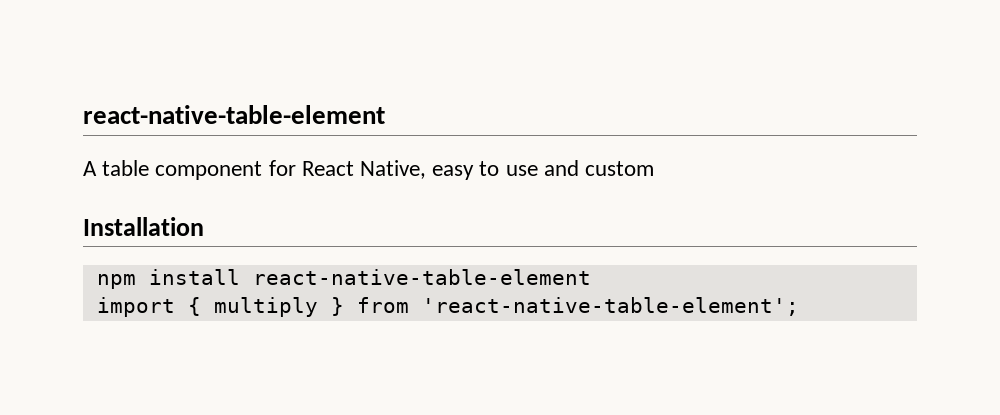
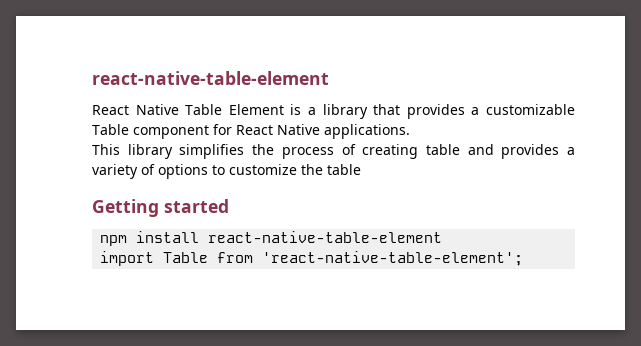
[83,105,385,124] [83,160,655,180] [83,217,204,236] react-native-table-element // A table component for React Native, easy to use and custom // Installation -> [92,71,329,85] [92,104,575,119] [92,124,410,139] [92,144,575,159] [92,164,361,179] [92,199,229,217] react-native-table-element // React Native Table Element is a library that provides a customizable Table component for React Native applications. // This library simplifies the process of creating table and provides a variety of options to customize the table // Getting started
[187,297,344,317] { multiply } -> [163,252,209,263] Table

